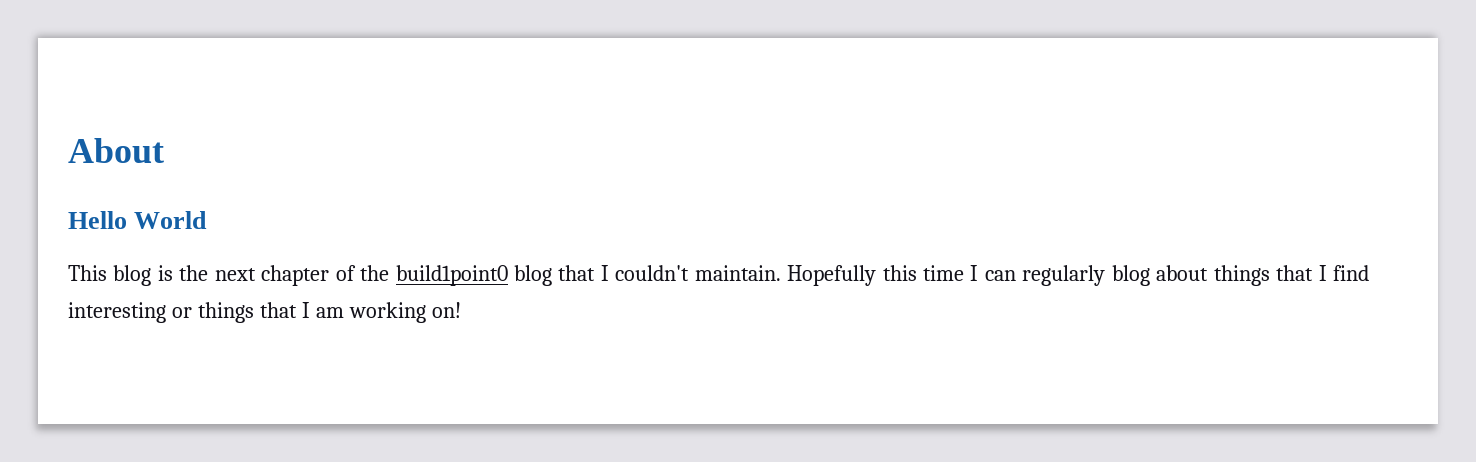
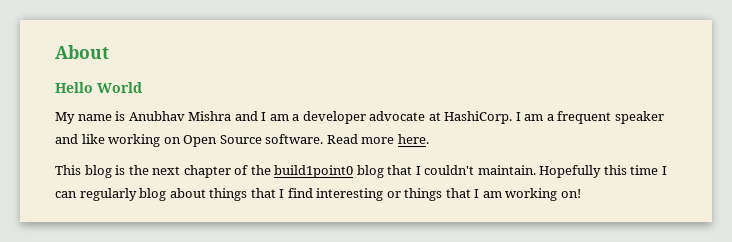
(208, 220) none -> [55,111,664,124] [55,134,429,147] // My name is Anubhav Mishra and I am a developer advocate at HashiCorp. I am a frequent speaker and like working on Open Source software. Read more here.

